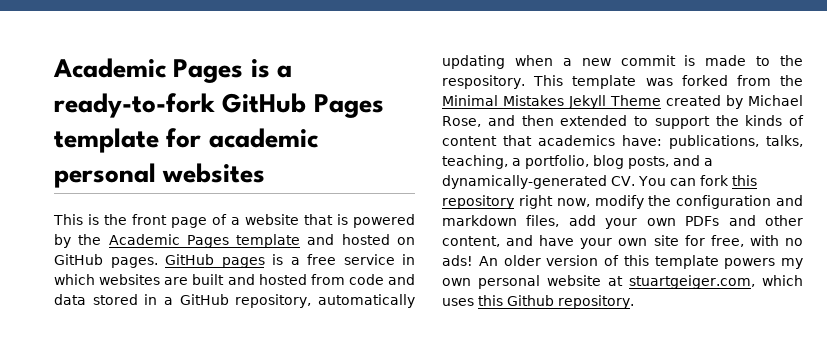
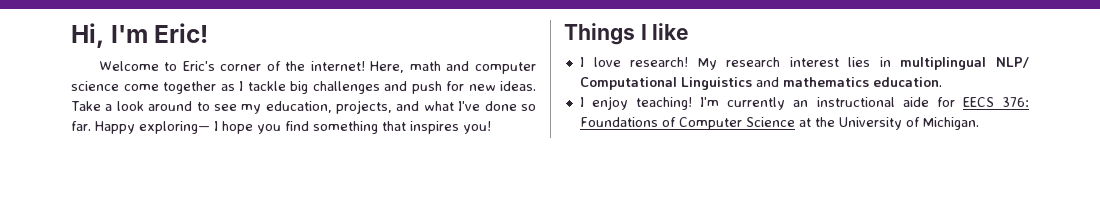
[53,58,292,83] [54,93,384,118] [54,128,318,153] [54,163,266,188] [53,214,415,228] [54,234,415,248] [54,254,415,268] [54,274,415,285] [54,294,416,308] [442,55,803,69] [442,75,803,89] [442,95,803,109] [442,115,804,129] [442,135,803,149] [442,155,713,169] [442,175,757,189] [442,195,803,209] [442,215,803,229] [442,235,803,249] [442,255,803,269] [442,275,803,289] [442,295,634,309] Academic Pages is a ready-to-fork GitHub Pages template for academic personal websites // This is the front page of a website that is powered by the Academic Pages template and hosted on GitHub pages. GitHub pages is a free service in which websites are built and hosted from code and data stored in a GitHub repository, automatically updating when a new commit is made to the respository. This template was forked from the Minimal Mistakes Jekyll Theme created by Michael Rose, and then extended to support the kinds of content that academics have: publications, talks, teaching, a portfolio, blog posts, and a dynamically-generated CV. You can fork this repository right now, modify the configuration and markdown files, add your own PDFs and other content, and have your own site for free, with no ads! An older version of this template powers my own personal website at stuartgeiger.com, which uses this Github repository. -> [71,23,209,48] [98,61,536,74] [71,81,536,94] [71,100,537,114] [71,121,491,134] [564,23,690,45] [579,57,1029,70] [579,77,942,90] [579,96,1029,110] [579,117,979,130] Hi, I'm Eric! // Welcome to Eric's corner of the internet! Here, math and computer science come together as I tackle big challenges and push for new ideas. Take a look around to see my education, projects, and what I've done so far. Happy exploring— I hope you find something that inspires you! // Things I like // I love research! My research interest lies in multiplingual NLP/ Computational Linguistics and mathematics education. // I enjoy teaching! I'm currently an instructional aide for EECS 376: Foundations of Computer Science at the University of Michigan.

